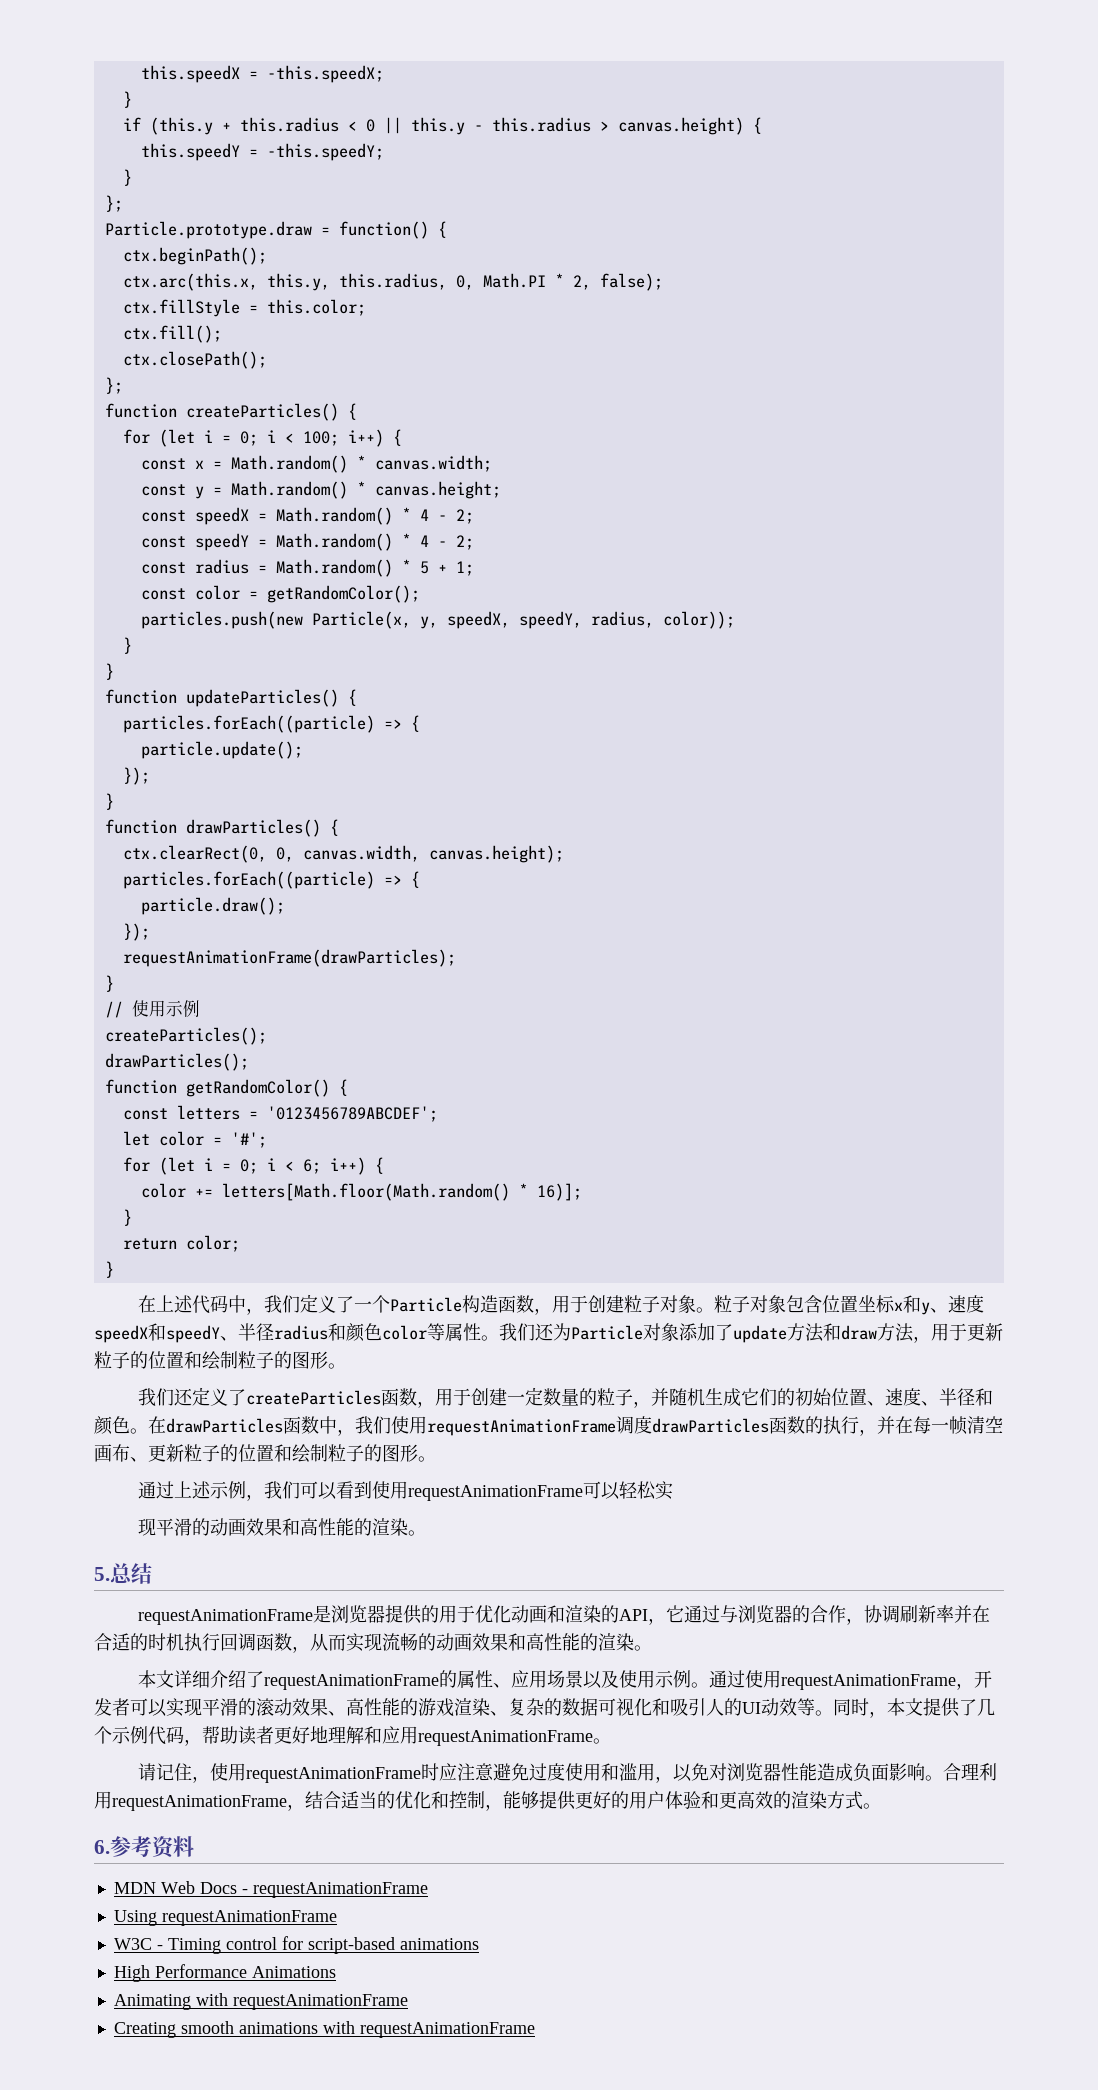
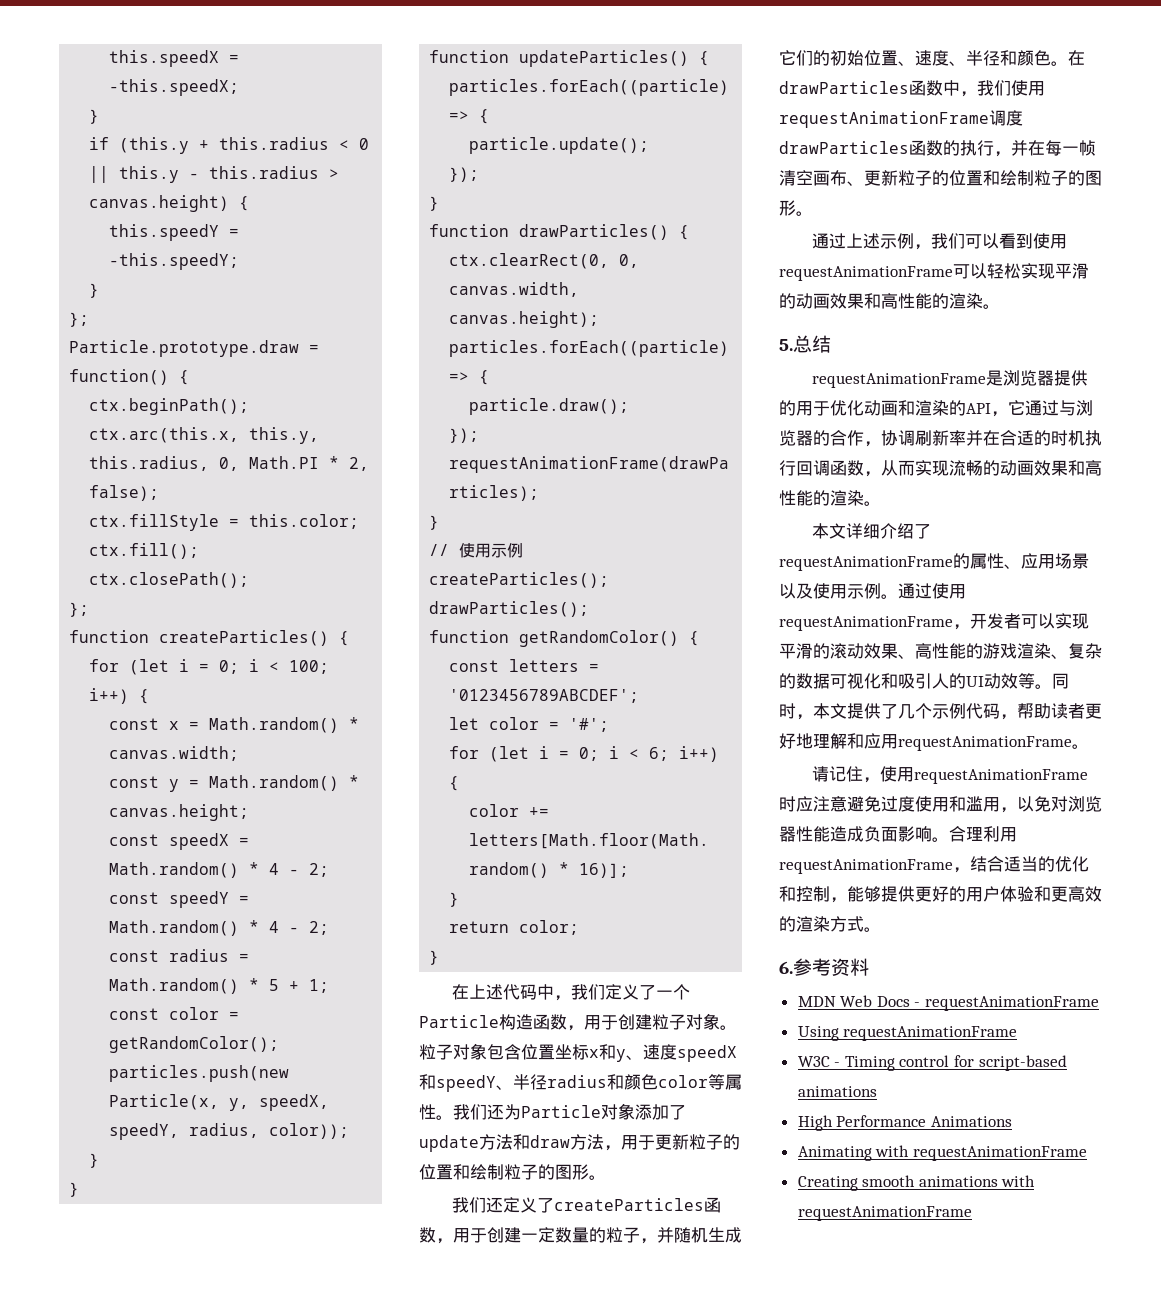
(674, 1490) // -> (1038, 271) none

